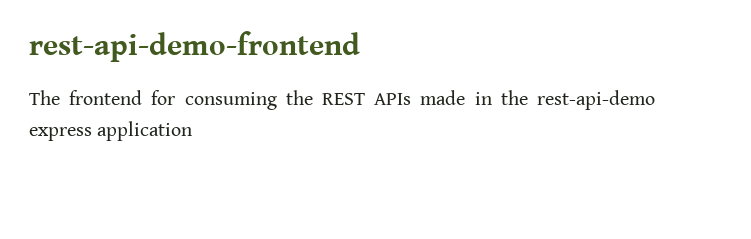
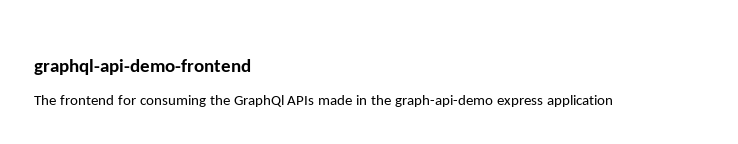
[29,31,360,62] rest-api-demo-frontend -> [34,59,251,75] graphql-api-demo-frontend
[322,93,365,105] REST -> [233,95,284,107] GraphQl
[537,90,655,110] rest-api-demo -> [395,95,494,107] graph-api-demo

